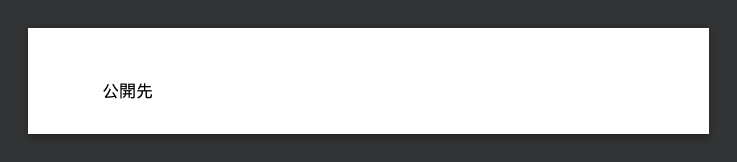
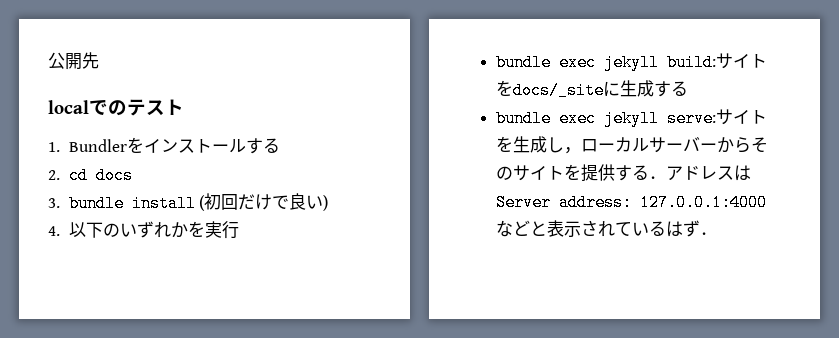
(153, 91) none -> [48,99,184,116] [48,137,280,154] [48,167,133,184] [48,193,329,212] [48,221,239,239] [495,53,767,71] [495,80,688,99] [495,109,767,127] [495,136,768,154] [495,164,751,182] [495,194,767,211] [495,220,717,237] // localでのテスト // 1. Bundlerをインストールする // 2. cd docs // 3. bundle install (初回だけで良い) // 4.以下のいずれかを実行 // bundle exec jekyll build:サイトをdocs/_siteに生成する // bundle exec jekyll serve:サイトを生成し，ローカルサーバーからそのサイトを提供する．アドレスはServer address: 127.0.0.1:4000などと表示されているはず．

